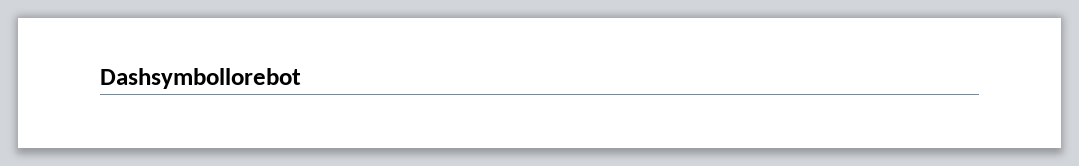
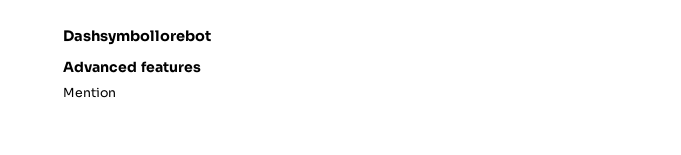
(301, 78) none -> [63,61,201,73] [63,87,116,98] // Advanced features // Mention

